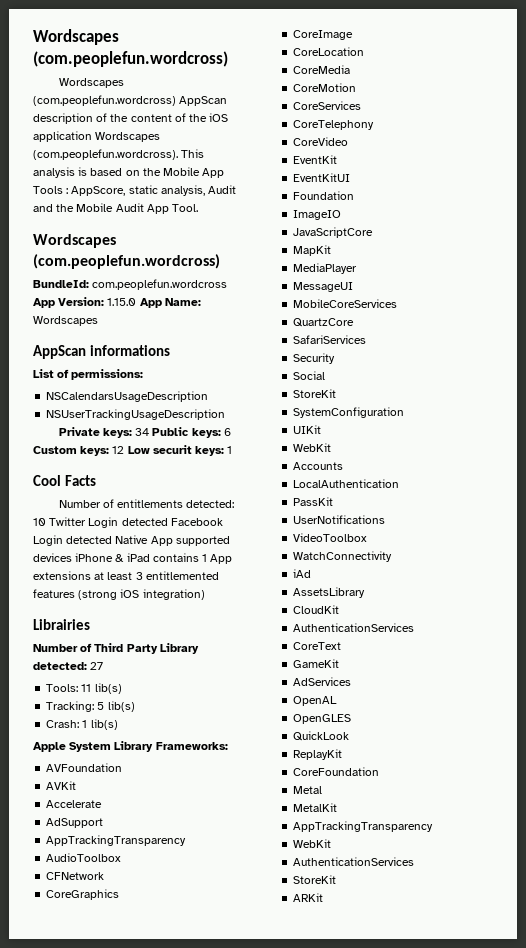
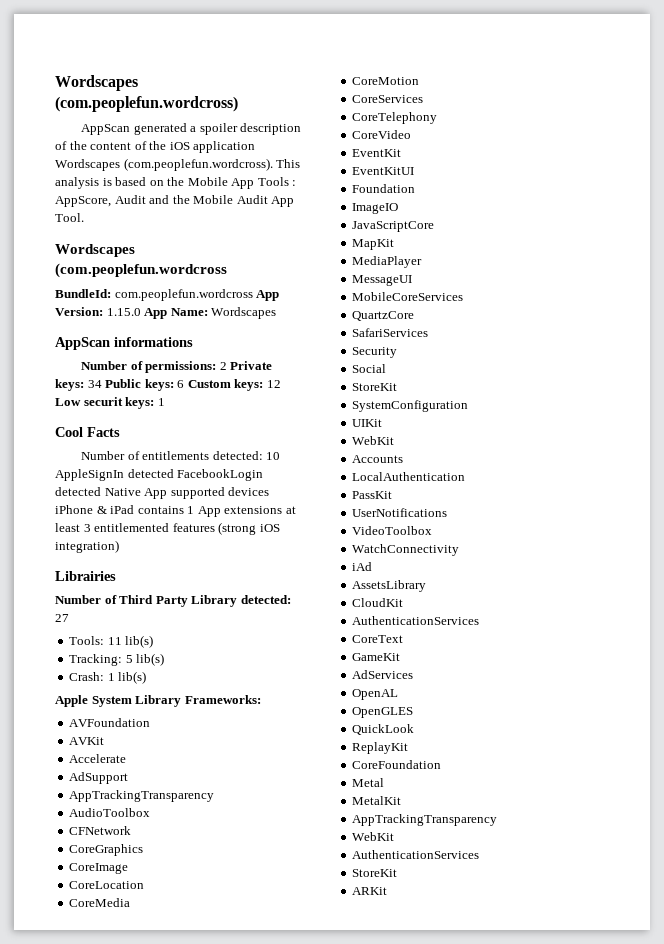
[33,29,119,45] [33,51,228,67] [58,78,124,88] [33,95,228,106] Wordscapes (com.peoplefun.wordcross) // Wordscapes (com.peoplefun.wordcross) AppScan -> [55,75,138,91] [55,96,238,112] [81,123,238,135] Wordscapes (com.peoplefun.wordcross) // AppScan generated a spoiler
[128,185,205,196] static analysis, -> (111, 201) none
[33,254,220,269] (com.peoplefun.wordcross) -> [55,263,227,278] (com.peoplefun.wordcross
[33,369,54,378] List -> [81,361,128,370] Number
[46,391,209,402] [46,409,226,420] // NSCalendarsUsageDescription // NSUserTrackingUsageDescription // -> [219,362,227,370] 2
[49,517,223,528] [33,535,63,546] Twitter Login detected Facebook Login -> [55,469,264,481] AppleSignIn detected FacebookLogin

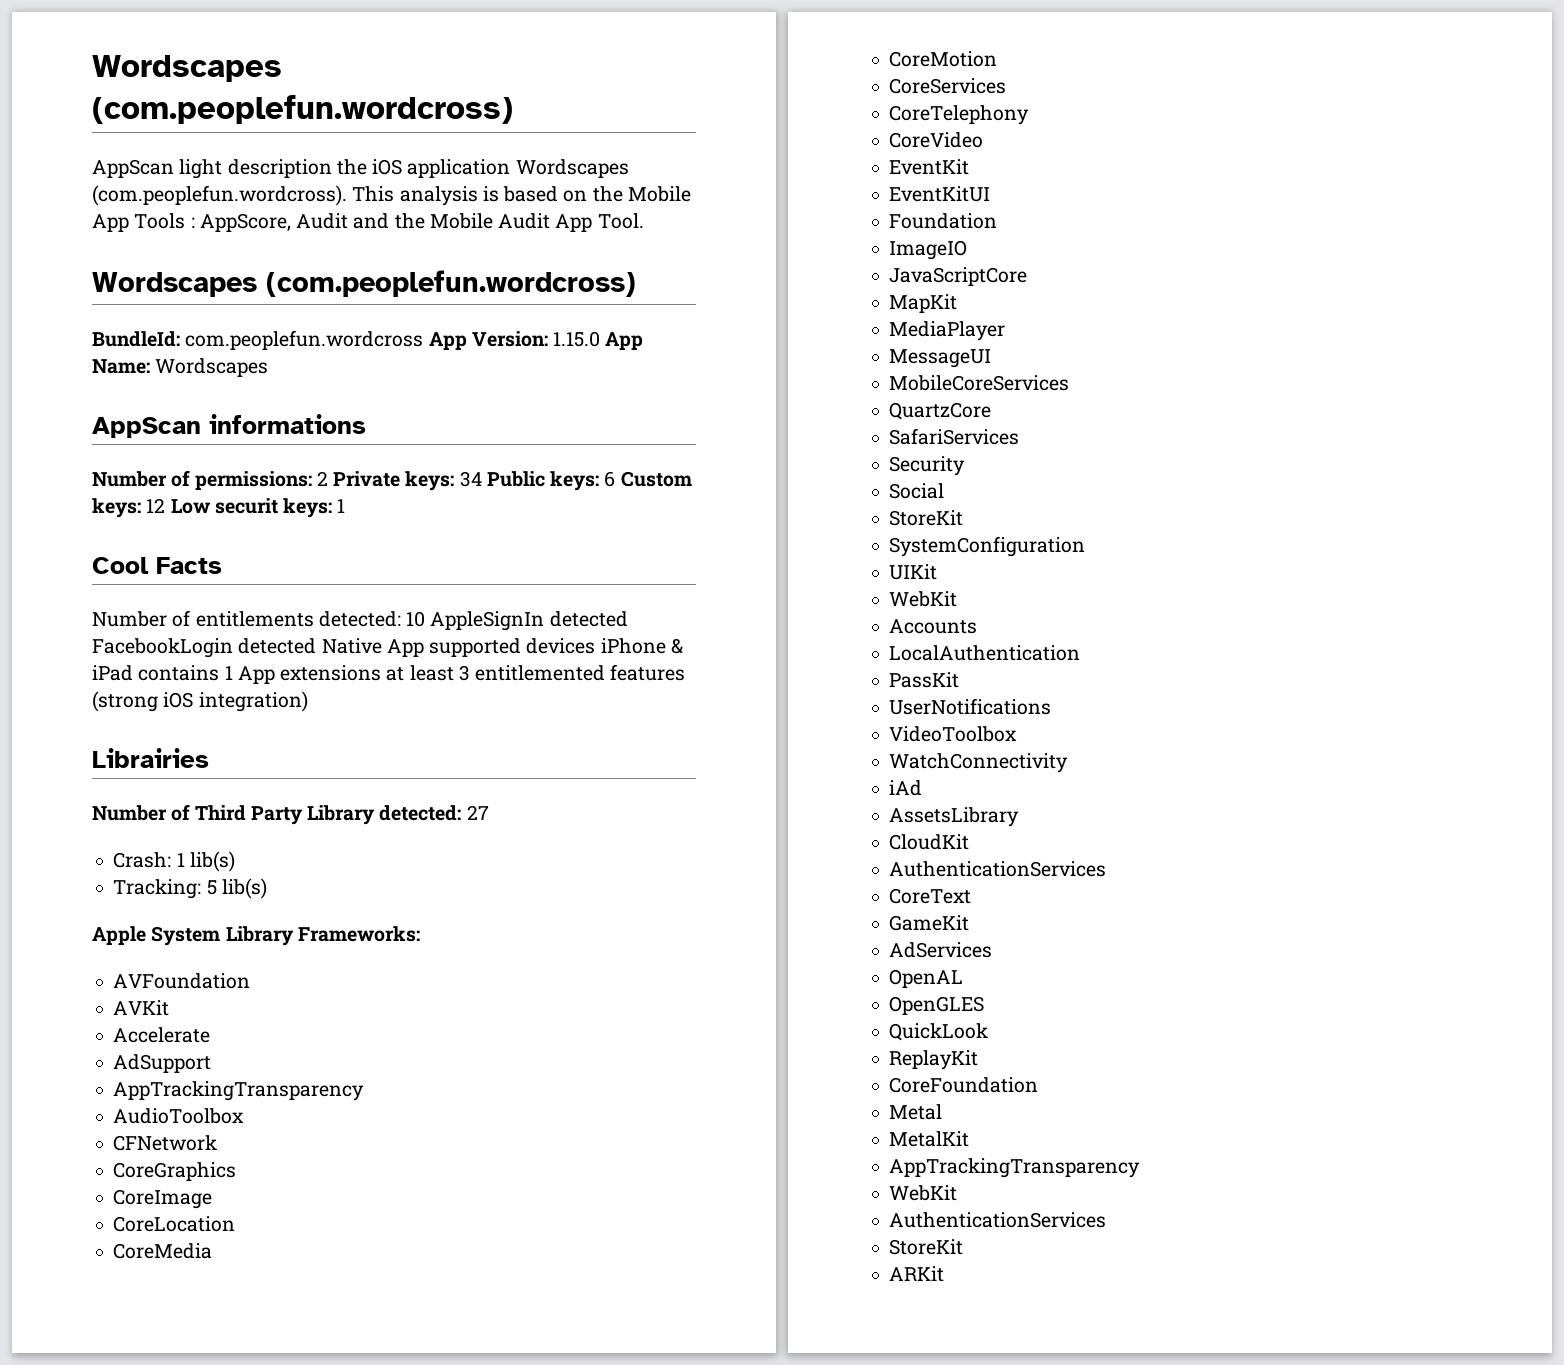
[133,123,302,135] [55,141,147,150] generated a spoiler description of the content of -> [179,159,332,179] light description
[55,263,227,278] (com.peoplefun.wordcross -> [266,270,636,297] (com.peoplefun.wordcross)
[69,636,122,645] Tools: 11 -> [113,852,185,868] Crash: 1
[69,671,147,684] // Crash: 1 lib(s) -> (267, 888) none

